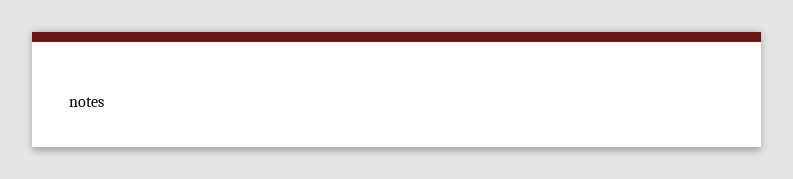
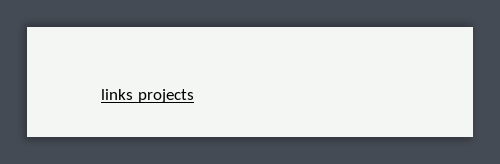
[69,97,104,107] notes -> [101,89,194,103] links projects

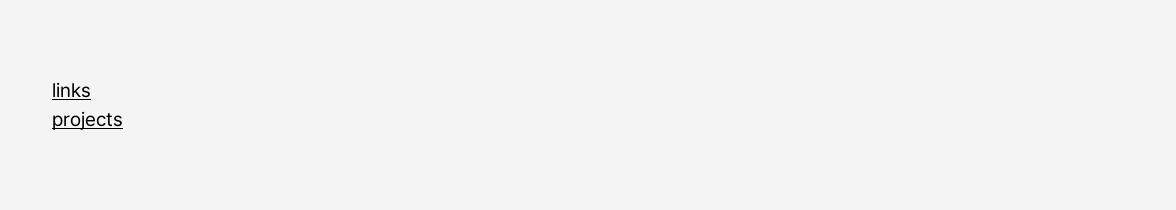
(133, 94) none -> (91, 90) //

